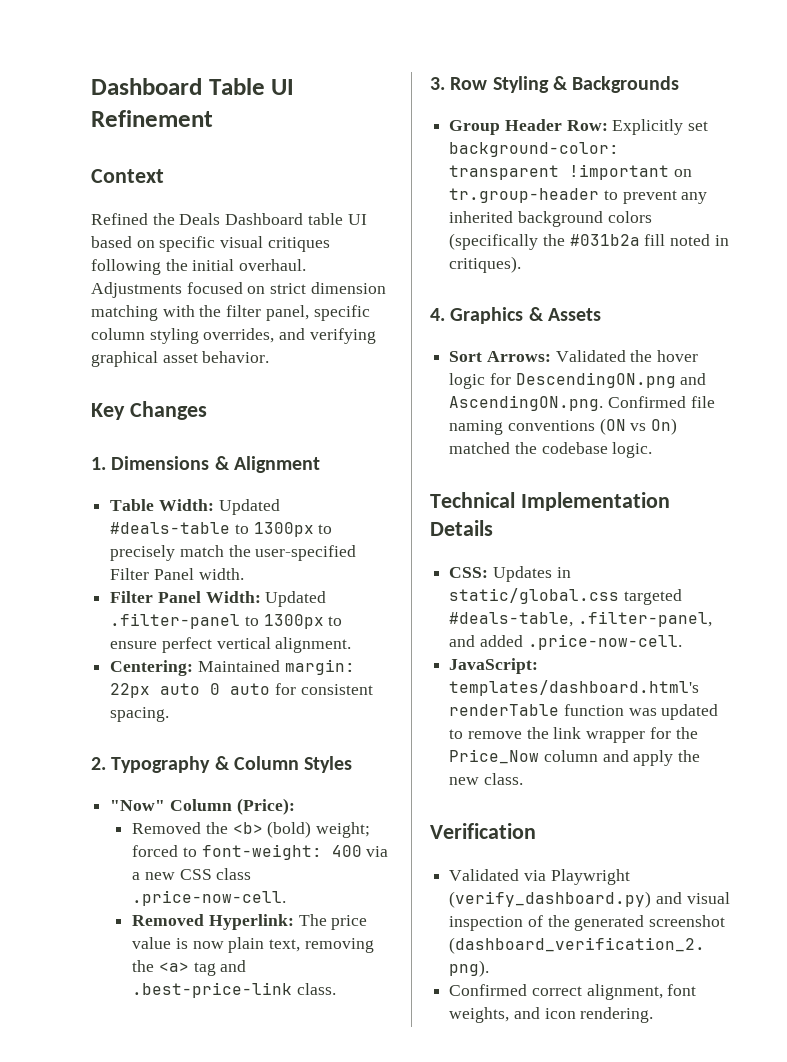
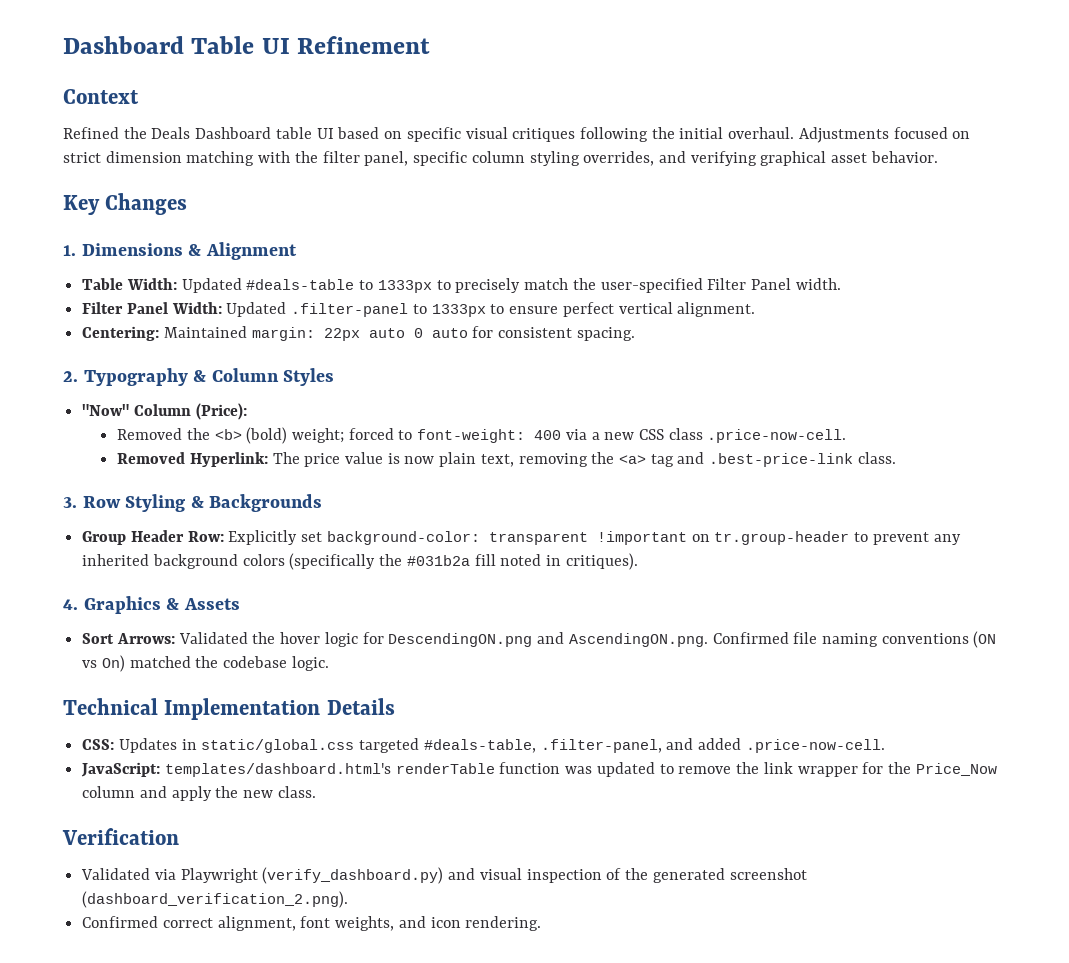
[253,522,314,537] 1300px -> [377,280,432,293] 1333px
[263,614,324,629] 1300px -> [431,304,486,317] 1333px

